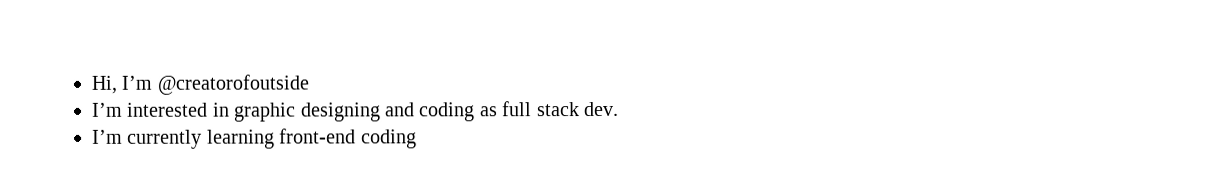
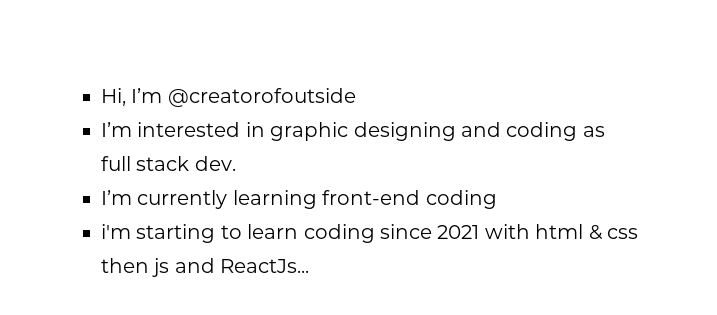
(417, 139) none -> [101,224,638,243] [101,258,310,277] // i'm starting to learn coding since 2021 with html & css then js and ReactJs...

